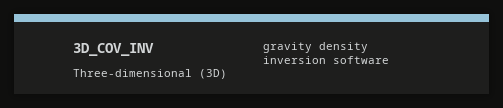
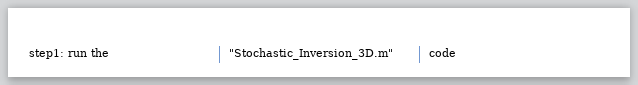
[73,43,154,56] [73,69,227,79] [263,42,368,53] [263,56,389,64] 3D_COV_INV // Three-dimensional (3D) gravity density inversion software -> [29,48,456,60] step1: run the "Stochastic_Inversion_3D.m" code

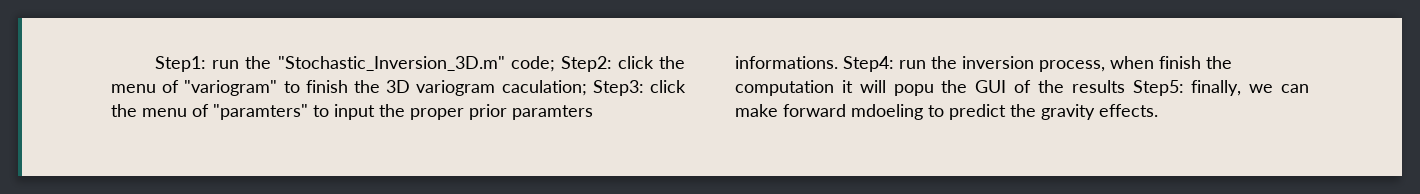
[29,49,64,59] step1: -> [155,56,207,72] Step1:
[429,48,456,57] code -> [510,56,685,72] [111,80,686,96] [111,104,593,120] [735,56,1232,72] [735,80,1309,96] [735,104,1158,120] code; Step2: click the menu of "variogram" to finish the 3D variogram caculation; Step3: click the menu of "paramters" to input the proper prior paramters informations. Step4: run the inversion process, when finish the computation it will popu the GUI of the results Step5: finally, we can make forward mdoeling to predict the gravity effects.

